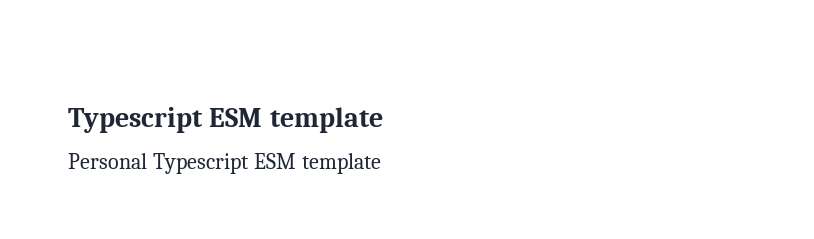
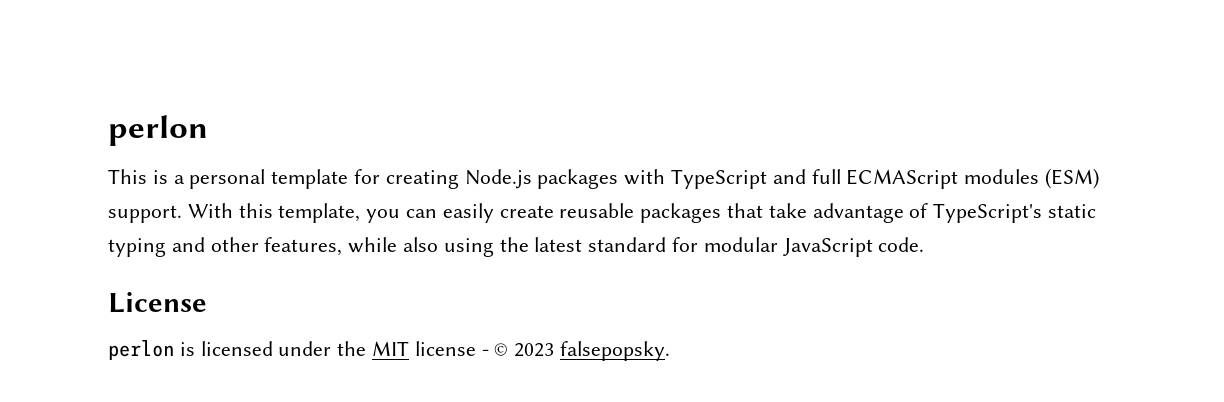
[68,107,383,133] [68,153,381,174] Typescript ESM template // Personal Typescript ESM template -> [108,115,208,146] [108,168,1100,189] [108,203,1097,223] [108,237,925,257] [108,292,207,313] [108,340,671,361] perlon // This is a personal template for creating Node.js packages with TypeScript and full ECMAScript modules (ESM) support. With this template, you can easily create reusable packages that take advantage of TypeScript's static typing and other features, while also using the latest standard for modular JavaScript code. // License // perlon is licensed under the MIT license - © 2023 falsepopsky.

